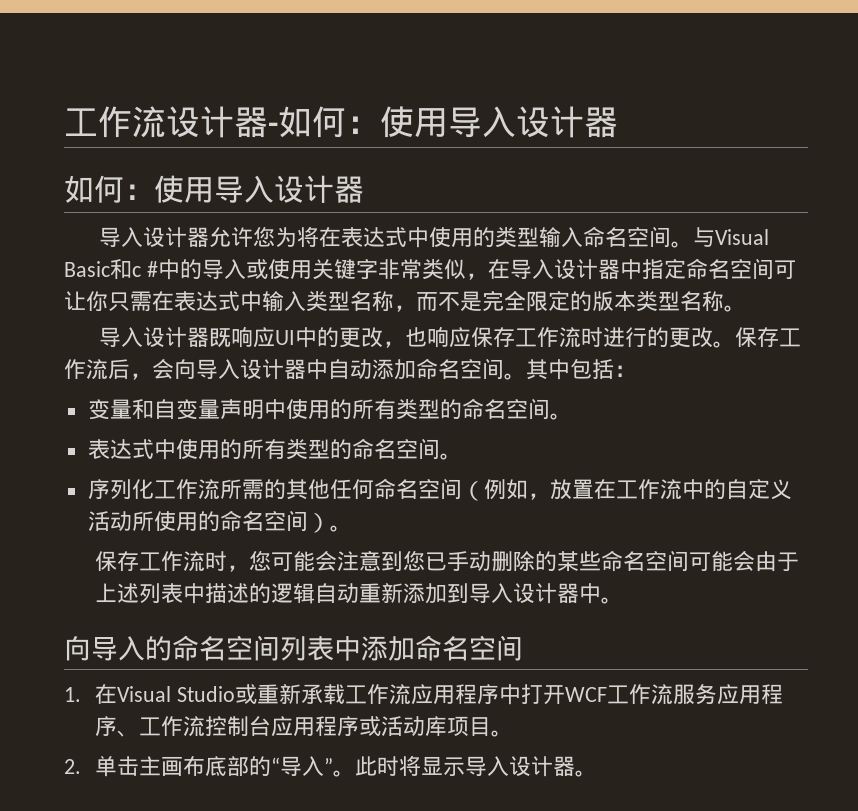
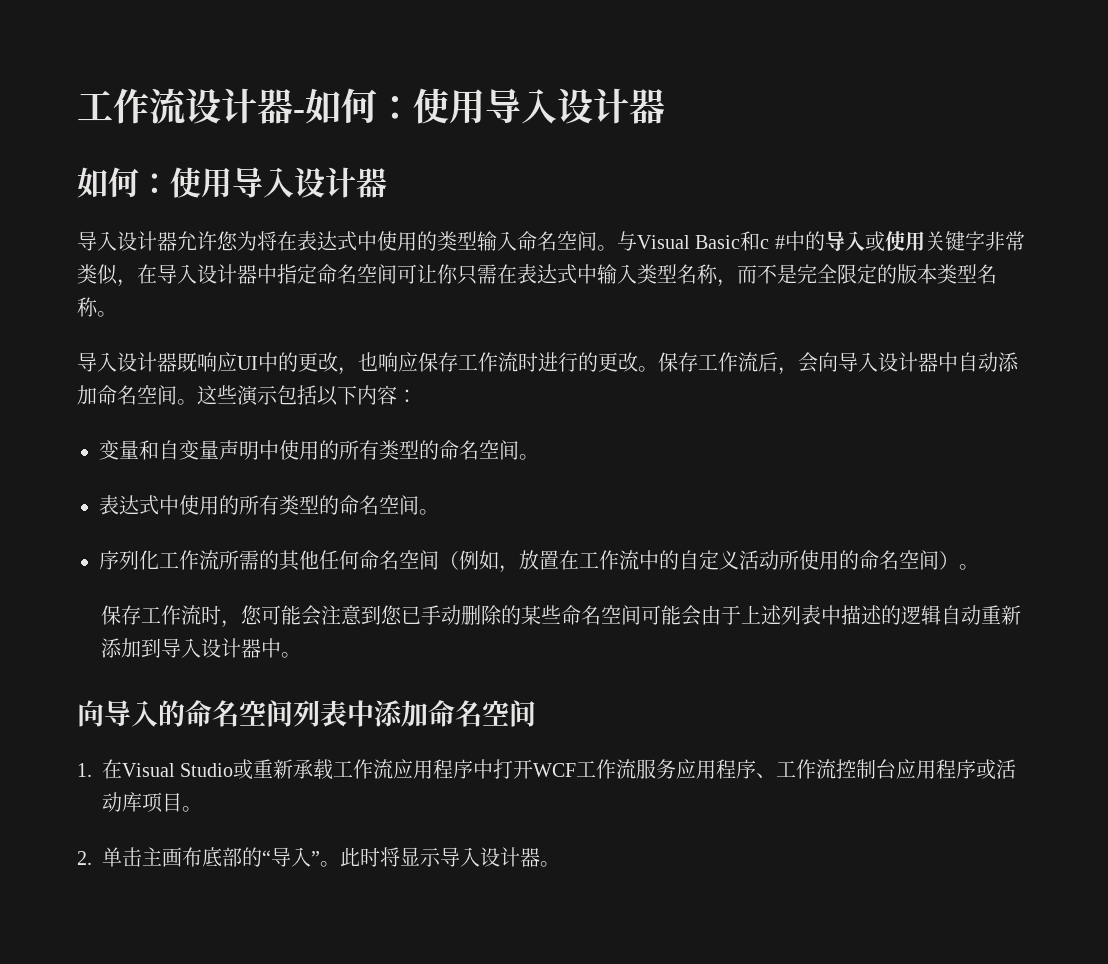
[526,359,614,380] 其中包括 -> [197,385,397,406] 这些演示包括以下内容

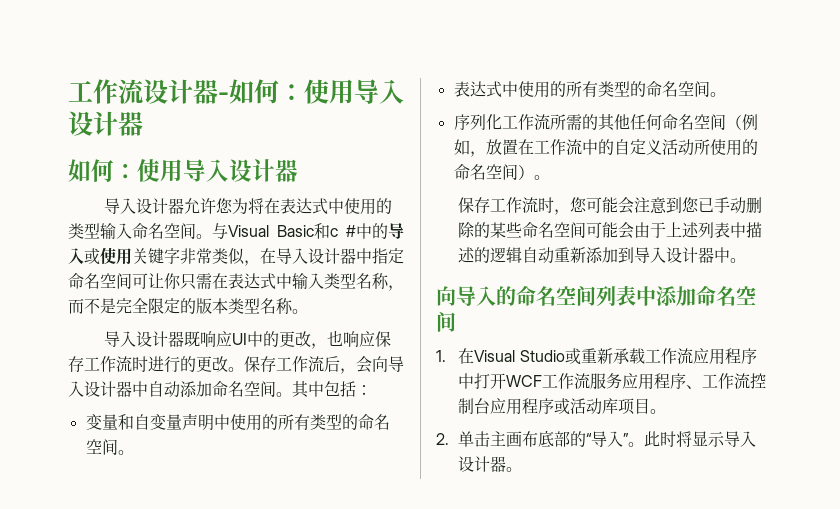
[197,385,397,406] 这些演示包括以下内容 -> [292,381,356,398] 其中包括

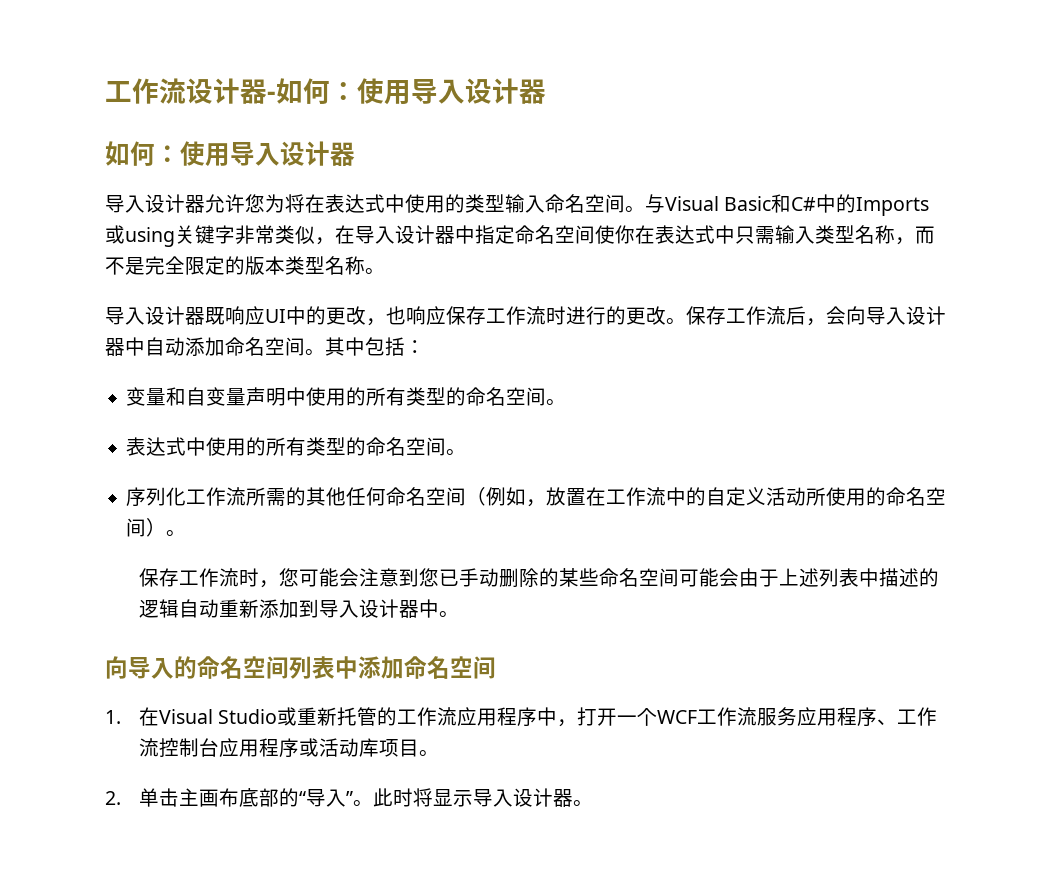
[330,223,404,239] [68,247,132,265] c #中的导入或使用 -> [791,194,930,216] [105,225,175,247] C#中的Imports或using
[132,273,292,290] 可让你只需在表达式中 -> [595,225,775,244] 使你在表达式中只需
[612,348,645,364] 承载 -> [337,707,398,726] 托管的
[474,373,507,389] 打开 -> [557,707,658,727] ，打开一个

